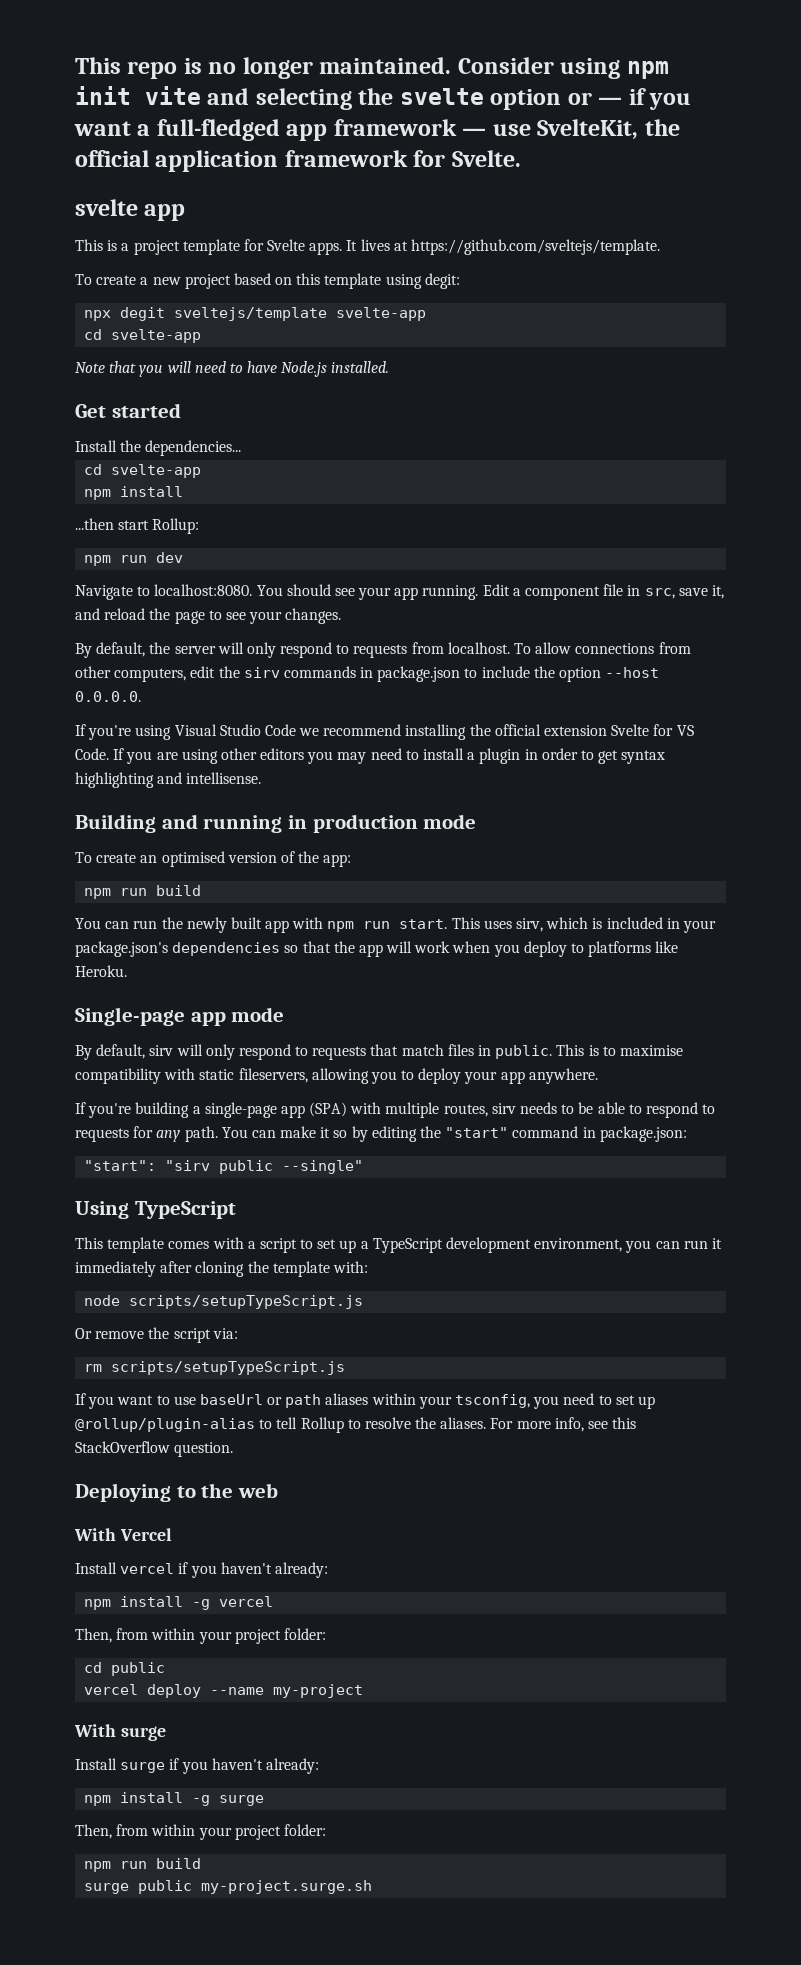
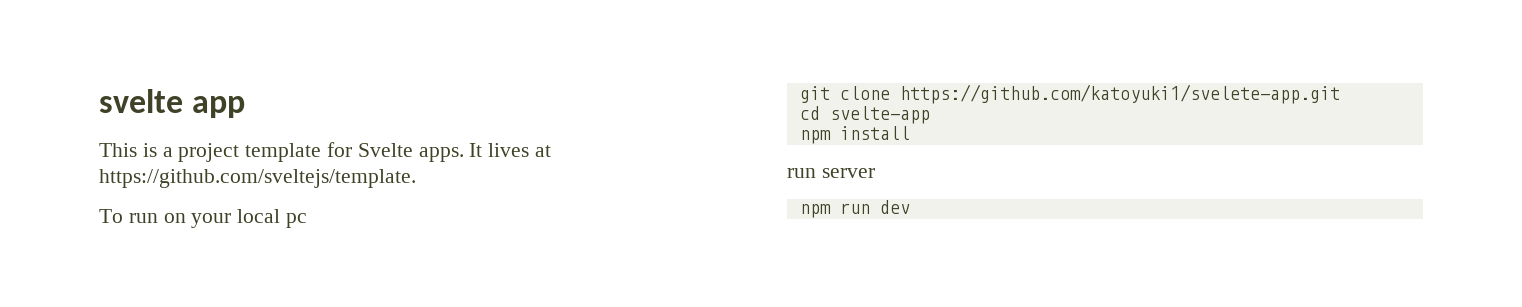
[75,57,669,79] [75,86,692,110] [74,119,680,141] [75,150,521,172] This repo is no longer maintained. Consider using npm init vite and selecting the svelte option or — if you want a full-fledged app framework — use SvelteKit, the official application framework for Svelte. // -> (99, 101) none
[96,273,460,289] [84,307,427,321] [84,329,202,343] [75,361,390,377] [75,403,181,418] [75,440,242,456] create a new project based on this template using degit: // npx degit sveltejs/template svelte-app // cd svelte-app // Note that you will need to have Node.js installed. // Get started // Install the dependencies... -> [128,209,308,228] [799,84,1340,104] run on your local pc // git clone https://github.com/katoyuki1/svelete-app.git
[75,518,200,534] ...then start Rollup: -> [787,168,875,178] run server
[75,584,724,600] [75,608,342,624] [75,642,691,658] [75,666,660,682] [75,691,141,702] [75,724,694,740] [75,748,666,764] [75,772,262,788] [75,814,477,833] [75,851,352,867] [84,885,202,899] [75,917,716,933] [75,941,679,957] [75,965,127,977] [75,1007,285,1026] [75,1044,683,1060] [75,1068,598,1084] [75,1102,716,1118] [75,1126,687,1142] [84,1160,364,1174] [75,1201,236,1219] [75,1237,722,1253] [75,1261,368,1277] [84,1295,364,1309] [75,1327,238,1343] [84,1361,346,1375] [75,1393,655,1409] [75,1417,637,1433] [75,1441,234,1457] [75,1483,279,1502] [74,1528,172,1541] [75,1562,328,1578] [84,1596,274,1610] [75,1628,326,1644] [84,1662,166,1676] [84,1684,364,1698] [74,1724,166,1741] [75,1758,319,1774] [84,1792,265,1806] [75,1824,326,1840] [84,1858,202,1872] [84,1880,373,1894] // Navigate to localhost:8080. You should see your app running. Edit a component file in src, save it, and reload the page to see your changes. // By default, the server will only respond to requests from localhost. To allow connections from other computers, edit the sirv commands in package.json to include the option --host 0.0.0.0. // If you're using Visual Studio Code we recommend installing the official extension Svelte for VS Code. If you are using other editors you may need to install a plugin in order to get syntax highlighting and intellisense. // Building and running in production mode // To create an optimised version of the app: // npm run build // You can run the newly built app with npm run start. This uses sirv, which is included in your package.json's dependencies so that the app will work when you deploy to platforms like Heroku. // Single-page app mode // By default, sirv will only respond to requests that match files in public. This is to maximise compatibility with static fileservers, allowing you to deploy your app anywhere. // If you're building a single-page app (SPA) with multiple routes, sirv needs to be able to respond to requests for any path. You can make it so by editing the "start" command in package.json: // "start": "sirv public --single" // Using TypeScript // This template comes with a script to set up a TypeScript development environment, you can run it immediately after cloning the template with: // node scripts/setupTypeScript.js // Or remove the script via: // rm scripts/setupTypeScript.js // If you want to use baseUrl or path aliases within your tsconfig, you need to set up @rollup/plugin-alias to tell Rollup to resolve the aliases. For more info, see this StackOverflow question. // Deploying to the web // With Vercel // Install vercel if you haven't already: // npm install -g vercel // Then, from within your project folder: // cd public // vercel deploy --name my-project // With surge // Install surge if you haven't already: // npm install -g surge // Then, from within your project folder: // npm run build // surge public my-project.surge.sh -> (910, 207) none

